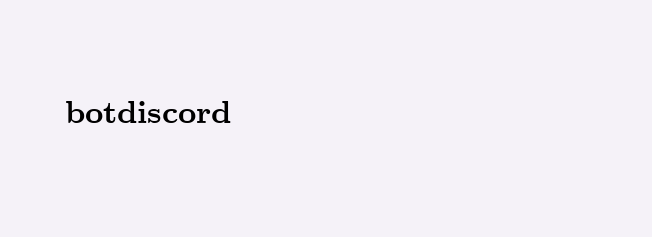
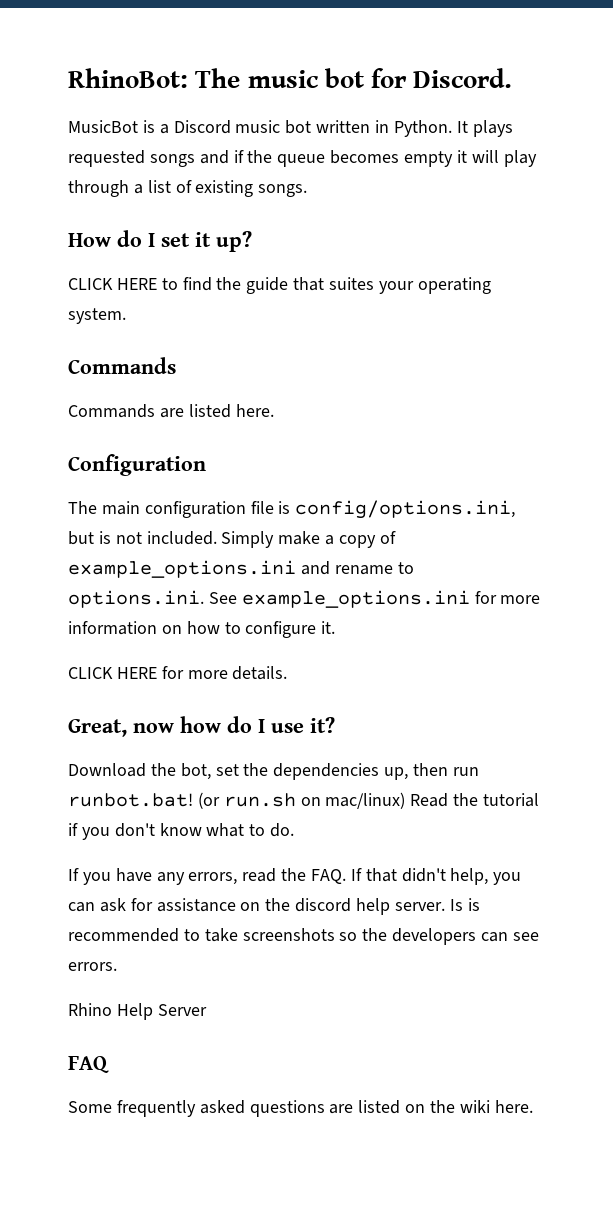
[65,101,231,123] botdiscord -> [68,68,513,88] [68,120,513,137] [68,150,537,167] [68,180,308,197] [68,230,252,252] [68,277,491,294] [68,308,126,324] [68,357,176,374] [68,404,274,418] [68,454,206,476] [68,500,516,519] [68,531,396,548] [68,560,414,578] [68,590,541,608] [68,621,336,638] [68,666,288,680] [68,716,335,737] [68,763,479,780] [68,792,540,809] [68,823,295,840] [68,868,522,885] [68,898,480,915] [68,928,539,945] [68,962,117,971] [68,1003,207,1020] [68,1056,109,1073] [68,1100,533,1117] RhinoBot: The music bot for Discord. // MusicBot is a Discord music bot written in Python. It plays requested songs and if the queue becomes empty it will play through a list of existing songs. // How do I set it up? // CLICK HERE to find the guide that suites your operating system. // Commands // Commands are listed here. // Configuration // The main configuration file is config/options.ini, but is not included. Simply make a copy of example_options.ini and rename to options.ini. See example_options.ini for more information on how to configure it. // CLICK HERE for more details. // Great, now how do I use it? // Download the bot, set the dependencies up, then run runbot.bat! (or run.sh on mac/linux) Read the tutorial if you don't know what to do. // If you have any errors, read the FAQ. If that didn't help, you can ask for assistance on the discord help server. Is is recommended to take screenshots so the developers can see errors. // Rhino Help Server // FAQ // Some frequently asked questions are listed on the wiki here.

